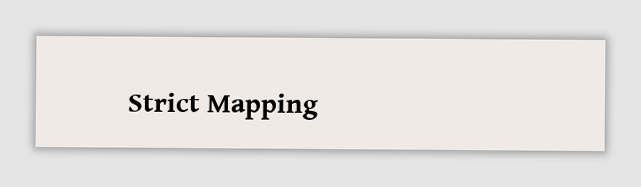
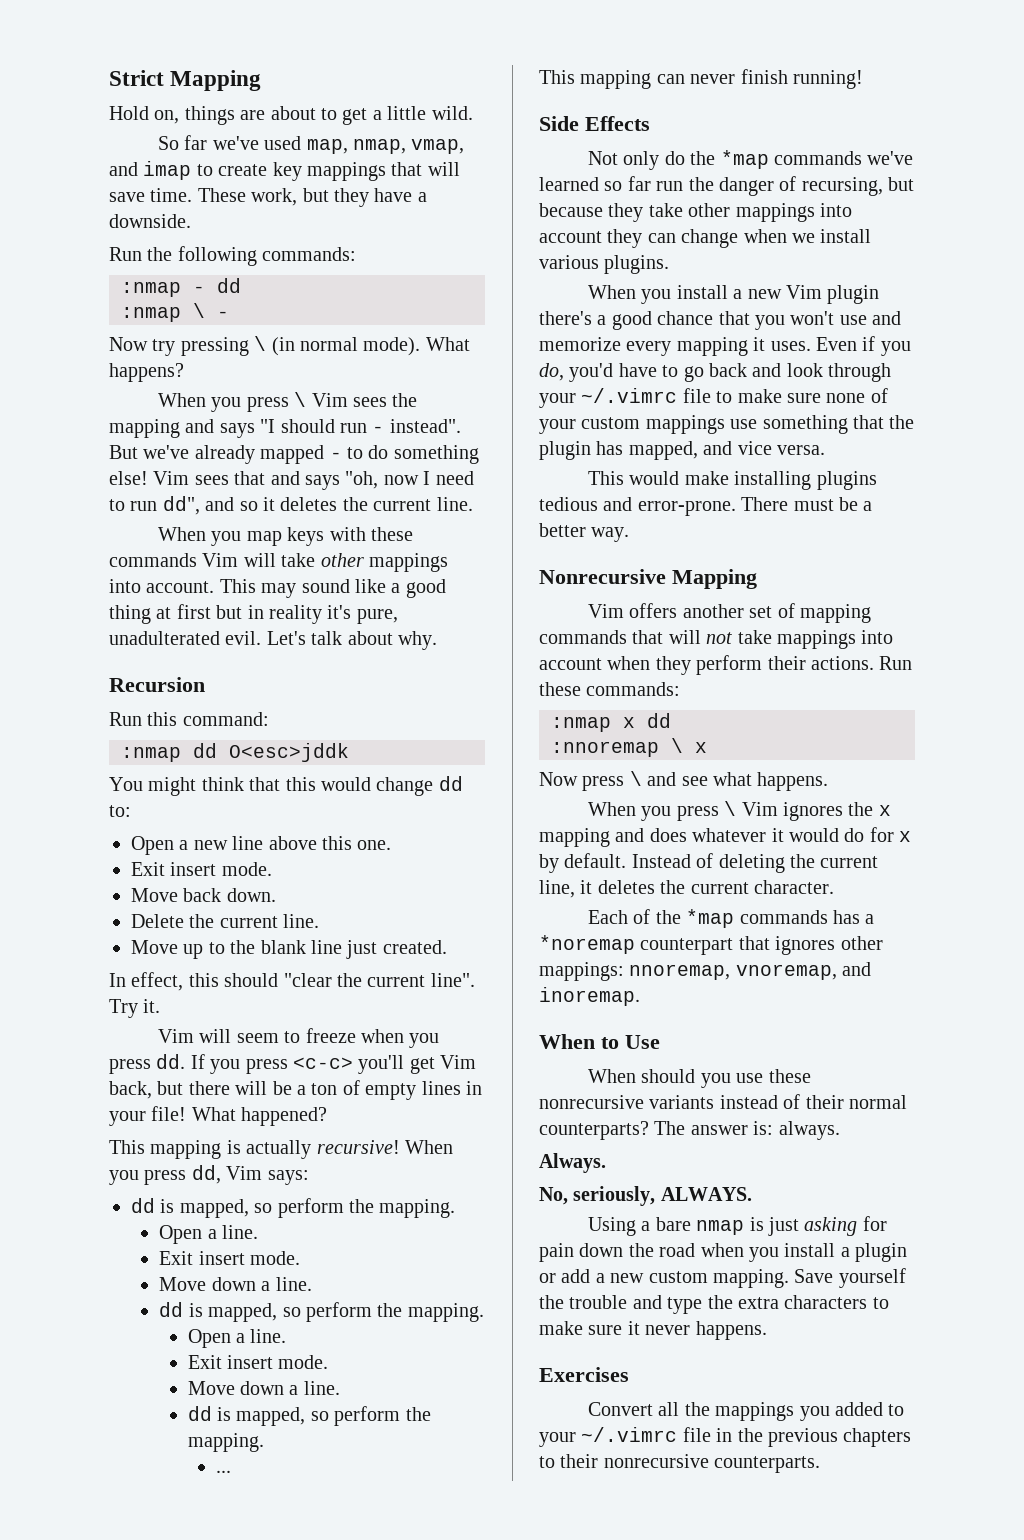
(319, 106) none -> [109,106,473,125] [158,135,465,154] [109,161,460,181] [109,188,427,207] [109,214,191,228] [109,246,357,266] [121,278,241,297] [121,303,229,322] [109,336,470,356] [109,363,184,382] [158,392,418,412] [109,419,461,438] [109,445,479,464] [109,471,474,490] [109,496,473,515] [158,527,414,546] [109,553,448,572] [109,579,446,598] [109,604,398,624] [109,631,437,650] [109,677,205,692] [109,712,269,726] [121,743,349,762] [109,776,463,796] [109,805,131,817] [131,836,392,855] [131,862,272,876] [131,888,276,902] [131,914,320,928] [131,940,447,959] [109,972,475,991] [109,999,161,1018] [158,1028,440,1048] [109,1054,477,1074] [109,1080,482,1100] [109,1106,328,1126] [109,1140,453,1159] [109,1165,309,1185] [131,1198,456,1218] [159,1225,259,1244] [159,1251,301,1265] [159,1277,312,1291] [159,1302,484,1322] [187,1329,287,1348] [187,1355,329,1369] [187,1381,340,1395] [187,1406,431,1426] [187,1433,264,1452] [216,1470,232,1473] [539,69,863,89] [539,116,650,131] [588,150,914,170] [539,176,915,196] [539,203,852,222] [539,229,872,248] [539,255,670,274] [588,285,880,304] [539,311,902,330] [539,336,911,356] [539,363,892,382] [539,388,888,408] [539,415,915,434] [539,441,825,460] [588,471,877,490] [539,497,873,516] [539,523,630,542] [539,569,757,589] [588,603,872,623] [539,630,894,649] [539,655,913,675] [539,682,681,696] [551,713,671,732] [551,738,707,757] [539,771,829,791] [588,801,891,821] [539,827,912,847] [539,853,879,873] [539,880,834,898] [588,909,875,928] [539,935,883,955] [539,962,872,981] [539,987,640,1006] [539,1034,660,1049] [588,1069,811,1088] [539,1094,907,1109] [539,1121,840,1140] [539,1153,606,1173] [539,1186,752,1206] [588,1216,887,1236] [539,1243,908,1262] [539,1268,906,1288] [539,1295,889,1314] [539,1321,767,1340] [539,1367,629,1382] [588,1402,905,1421] [539,1427,912,1447] [539,1454,821,1473] // Hold on, things are about to get a little wild. // So far we've used map, nmap, vmap, and imap to create key mappings that will save time. These work, but they have a downside. // Run the following commands: // :nmap - dd // :nmap \ - // Now try pressing \ (in normal mode). What happens? // When you press \ Vim sees the mapping and says "I should run - instead". But we've already mapped - to do something else! Vim sees that and says "oh, now I need to run dd", and so it deletes the current line. // When you map keys with these commands Vim will take other mappings into account. This may sound like a good thing at first but in reality it's pure, unadulterated evil. Let's talk about why. // Recursion // Run this command: // :nmap dd O<esc>jddk // You might think that this would change dd to: // Open a new line above this one. // Exit insert mode. // Move back down. // Delete the current line. // Move up to the blank line just created. // In effect, this should "clear the current line". Try it. // Vim will seem to freeze when you press dd. If you press <c-c> you'll get Vim back, but there will be a ton of empty lines in your file! What happened? // This mapping is actually recursive! When you press dd, Vim says: // dd is mapped, so perform the mapping. // Open a line. // Exit insert mode. // Move down a line. // dd is mapped, so perform the mapping. // Open a line. // Exit insert mode. // Move down a line. // dd is mapped, so perform the mapping. // ... // This mapping can never finish running! // Side Effects // Not only do the *map commands we've learned so far run the danger of recursing, but because they take other mappings into account they can change when we install various plugins. // When you install a new Vim plugin there's a good chance that you won't use and memorize every mapping it uses. Even if you do, you'd have to go back and look through your ~/.vimrc file to make sure none of your custom mappings use something that the plugin has mapped, and vice versa. // This would make installing plugins tedious and error-prone. There must be a better way. // Nonrecursive Mapping // Vim offers another set of mapping commands that will not take mappings into account when they perform their actions. Run these commands: // :nmap x dd // :nnoremap \ x // Now press \ and see what happens. // When you press \ Vim ignores the x mapping and does whatever it would do for x by default. Instead of deleting the current line, it deletes the current character. // Each of the *map commands has a *noremap counterpart that ignores other mappings: nnoremap, vnoremap, and inoremap. // When to Use // When should you use these nonrecursive variants instead of their normal counterparts? The answer is: always. // Always. // No, seriously, ALWAYS. // Using a bare nmap is just asking for pain down the road when you install a plugin or add a new custom mapping. Save yourself the trouble and type the extra characters to make sure it never happens. // Exercises // Convert all the mappings you added to your ~/.vimrc file in the previous chapters to their nonrecursive counterparts.

